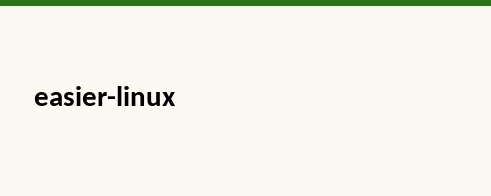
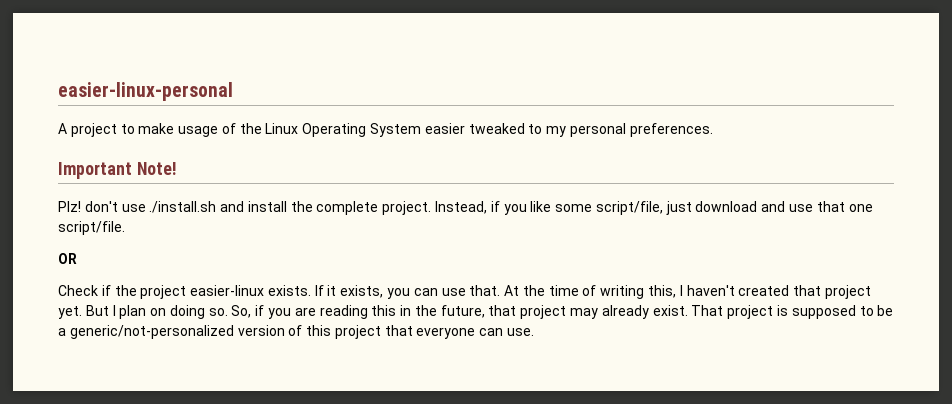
[34,86,176,106] easier-linux -> [58,82,233,101] [58,123,713,137] [58,162,177,179] [58,201,873,215] [58,221,125,235] [58,253,77,264] [58,285,871,299] [58,305,894,319] [58,325,535,339] easier-linux-personal // A project to make usage of the Linux Operating System easier tweaked to my personal preferences. // Important Note! // Plz! don't use ./install.sh and install the complete project. Instead, if you like some script/file, just download and use that one script/file. // OR // Check if the project easier-linux exists. If it exists, you can use that. At the time of writing this, I haven't created that project yet. But I plan on doing so. So, if you are reading this in the future, that project may already exist. That project is supposed to be a generic/not-personalized version of this project that everyone can use.

